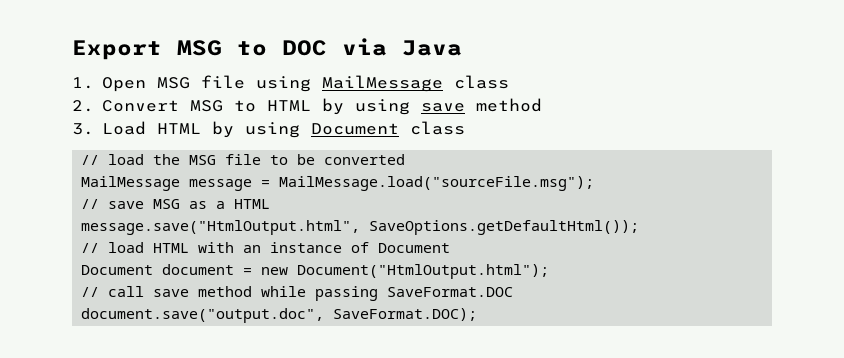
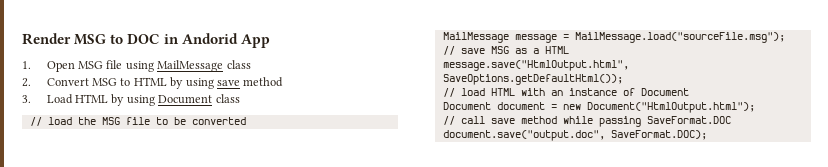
[72,40,162,60] Export -> [22,33,71,45] Render
[342,38,462,56] via Java -> [164,33,271,48] in Andorid App

